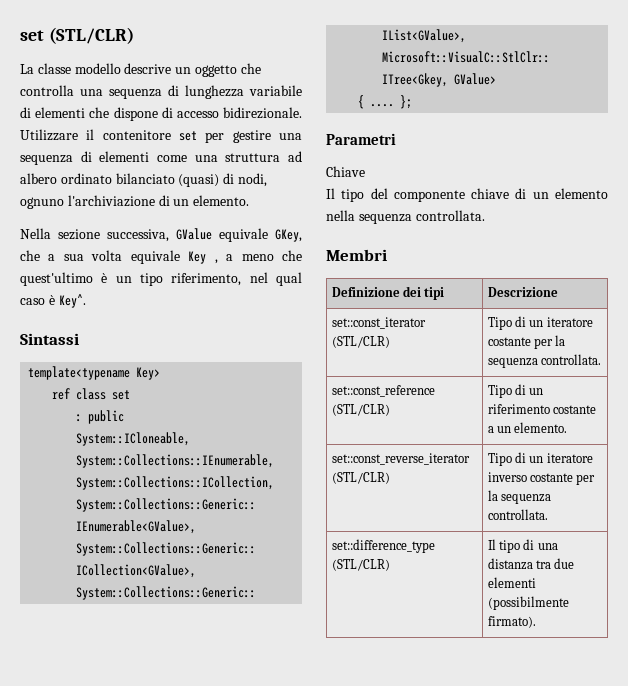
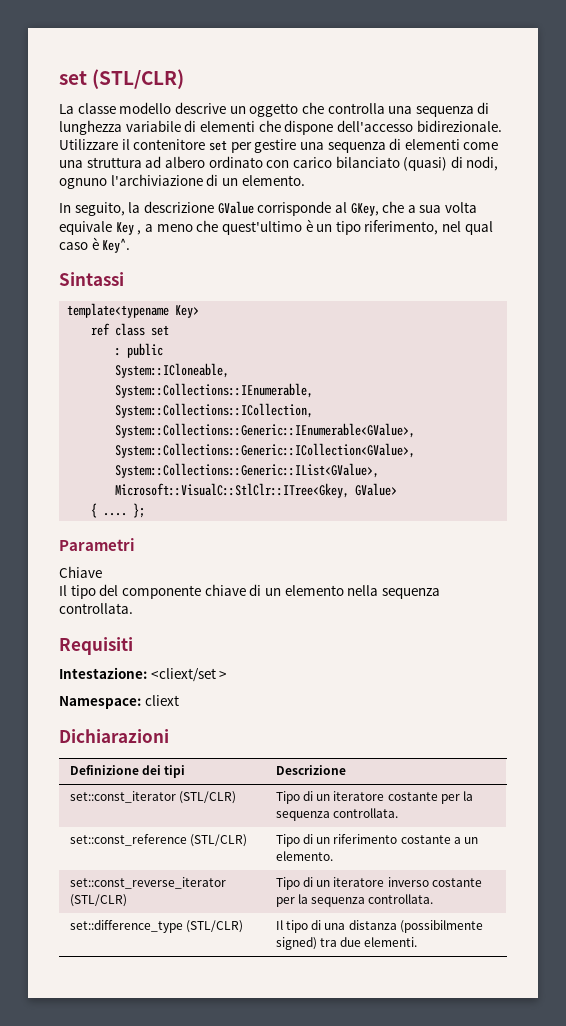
[161,107,219,118] di accesso -> [336,120,413,132] dell'accesso
(112, 178) none -> [266,157,332,168] con carico
[20,228,268,242] Nella sezione successiva, GValue equivale -> [59,201,347,216] In seguito, la descrizione GValue corrisponde al
[326,249,387,261] Membri -> [59,637,133,655] [59,667,228,682] [59,695,179,709] [59,729,169,743] Requisiti // Intestazione: <cliext/set > // Namespace: cliext // Dichiarazioni
[536,558,575,569] [487,577,536,588] [487,596,569,610] [487,616,536,628] tra due elementi (possibilmente firmato). -> [399,920,483,933] [275,937,418,950] (possibilmente signed) tra due elementi.

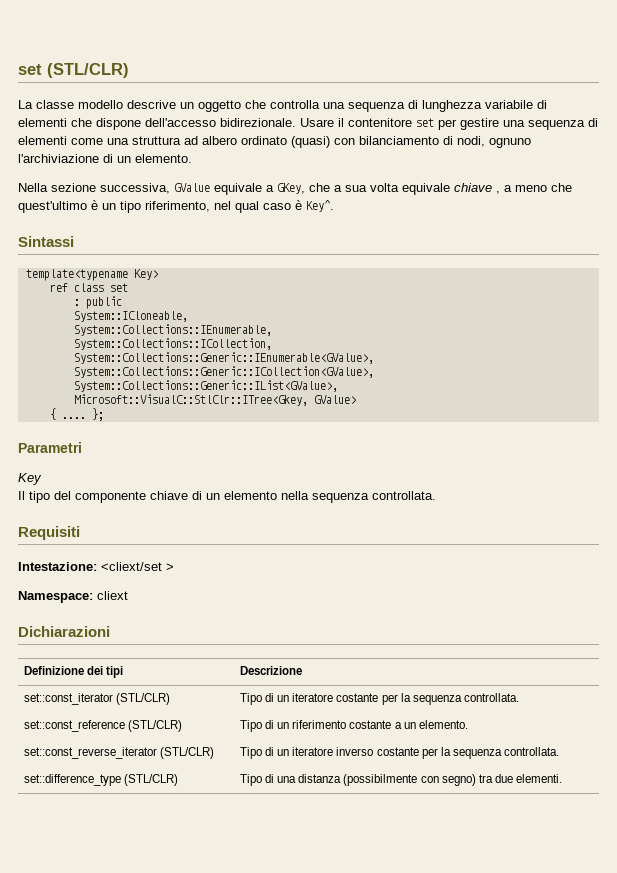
[59,139,118,150] Utilizzare -> [300,118,334,127] Usare
[266,156,448,171] con carico bilanciato (quasi) -> [291,136,439,148] (quasi) con bilanciamento
[59,201,347,216] In seguito, la descrizione GValue corrisponde al -> [18,183,274,195] Nella sezione successiva, GValue equivale a
[115,222,134,235] Key -> [454,183,492,192] chiave
[59,566,102,578] Chiave -> [18,473,42,485] Key
[275,920,308,933] Il tipo -> [240,774,263,786] Tipo
[275,937,317,950] signed) -> [420,774,476,786] con segno)

